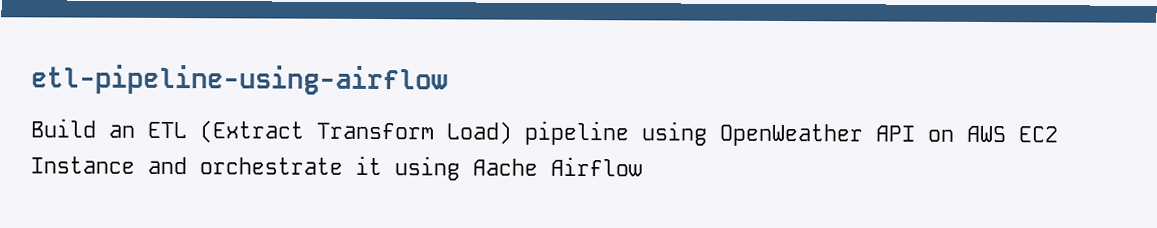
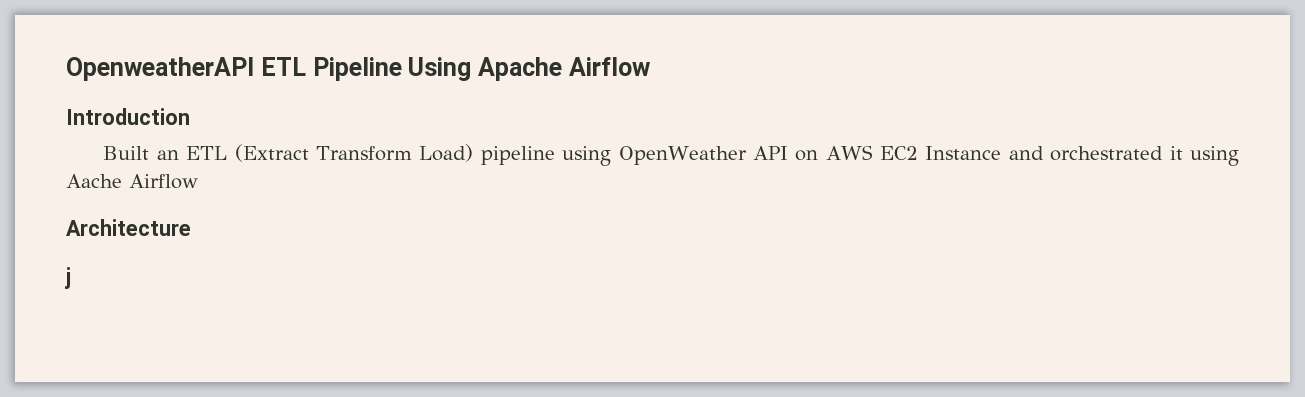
[31,64,448,96] [30,118,96,138] etl-pipeline-using-airflow // Build -> [66,57,650,81] [66,108,190,125] [103,146,150,160] OpenweatherAPI ETL Pipeline Using Apache Airflow // Introduction // Built
[199,157,343,175] orchestrate -> [1050,146,1164,161] orchestrated
(642, 166) none -> [66,219,191,236] [65,267,71,289] // Architecture // j

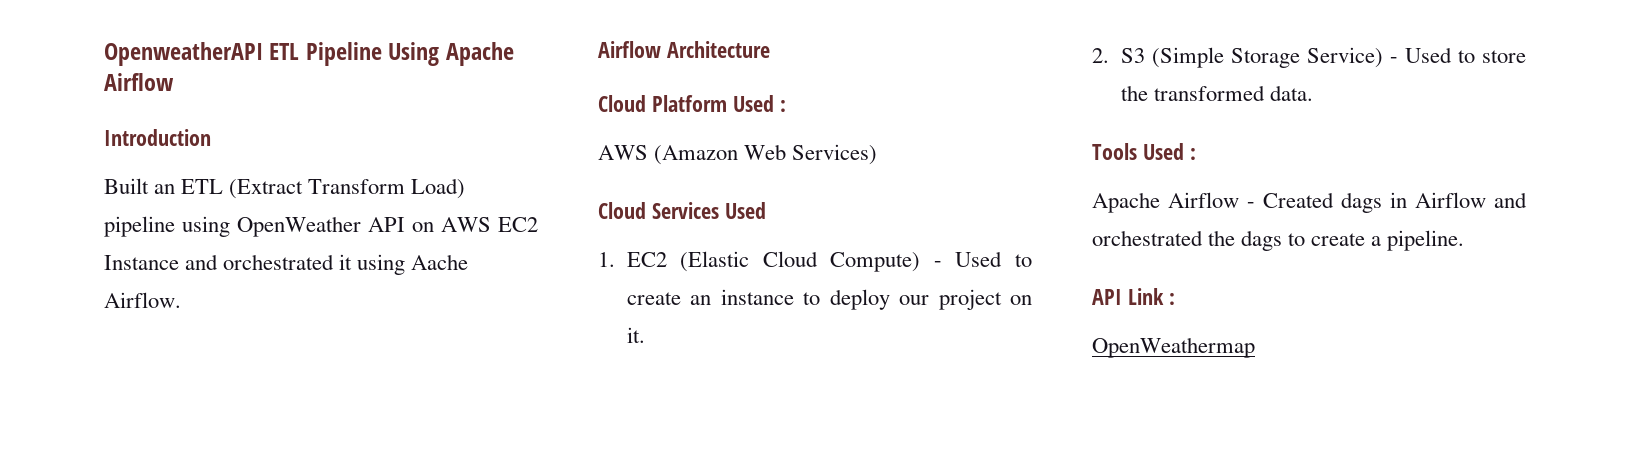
[129,174,198,189] Airflow // -> [104,292,181,308] [598,41,661,58] Airflow. // Airflow
[65,267,71,289] j -> [598,95,786,112] [598,144,878,165] [598,202,766,219] [598,251,1032,272] [626,289,1032,310] [626,327,645,343] [1092,47,1526,68] [1120,85,1313,101] [1092,143,1196,160] [1092,192,1527,213] [1092,230,1465,251] [1092,288,1175,305] [1092,337,1255,358] Cloud Platform Used : // AWS (Amazon Web Services) // Cloud Services Used // 1. EC2 (Elastic Cloud Compute) - Used to create an instance to deploy our project on it. // 2. S3 (Simple Storage Service) - Used to store the transformed data. // Tools Used : // Apache Airflow - Created dags in Airflow and orchestrated the dags to create a pipeline. // API Link : // OpenWeathermap

